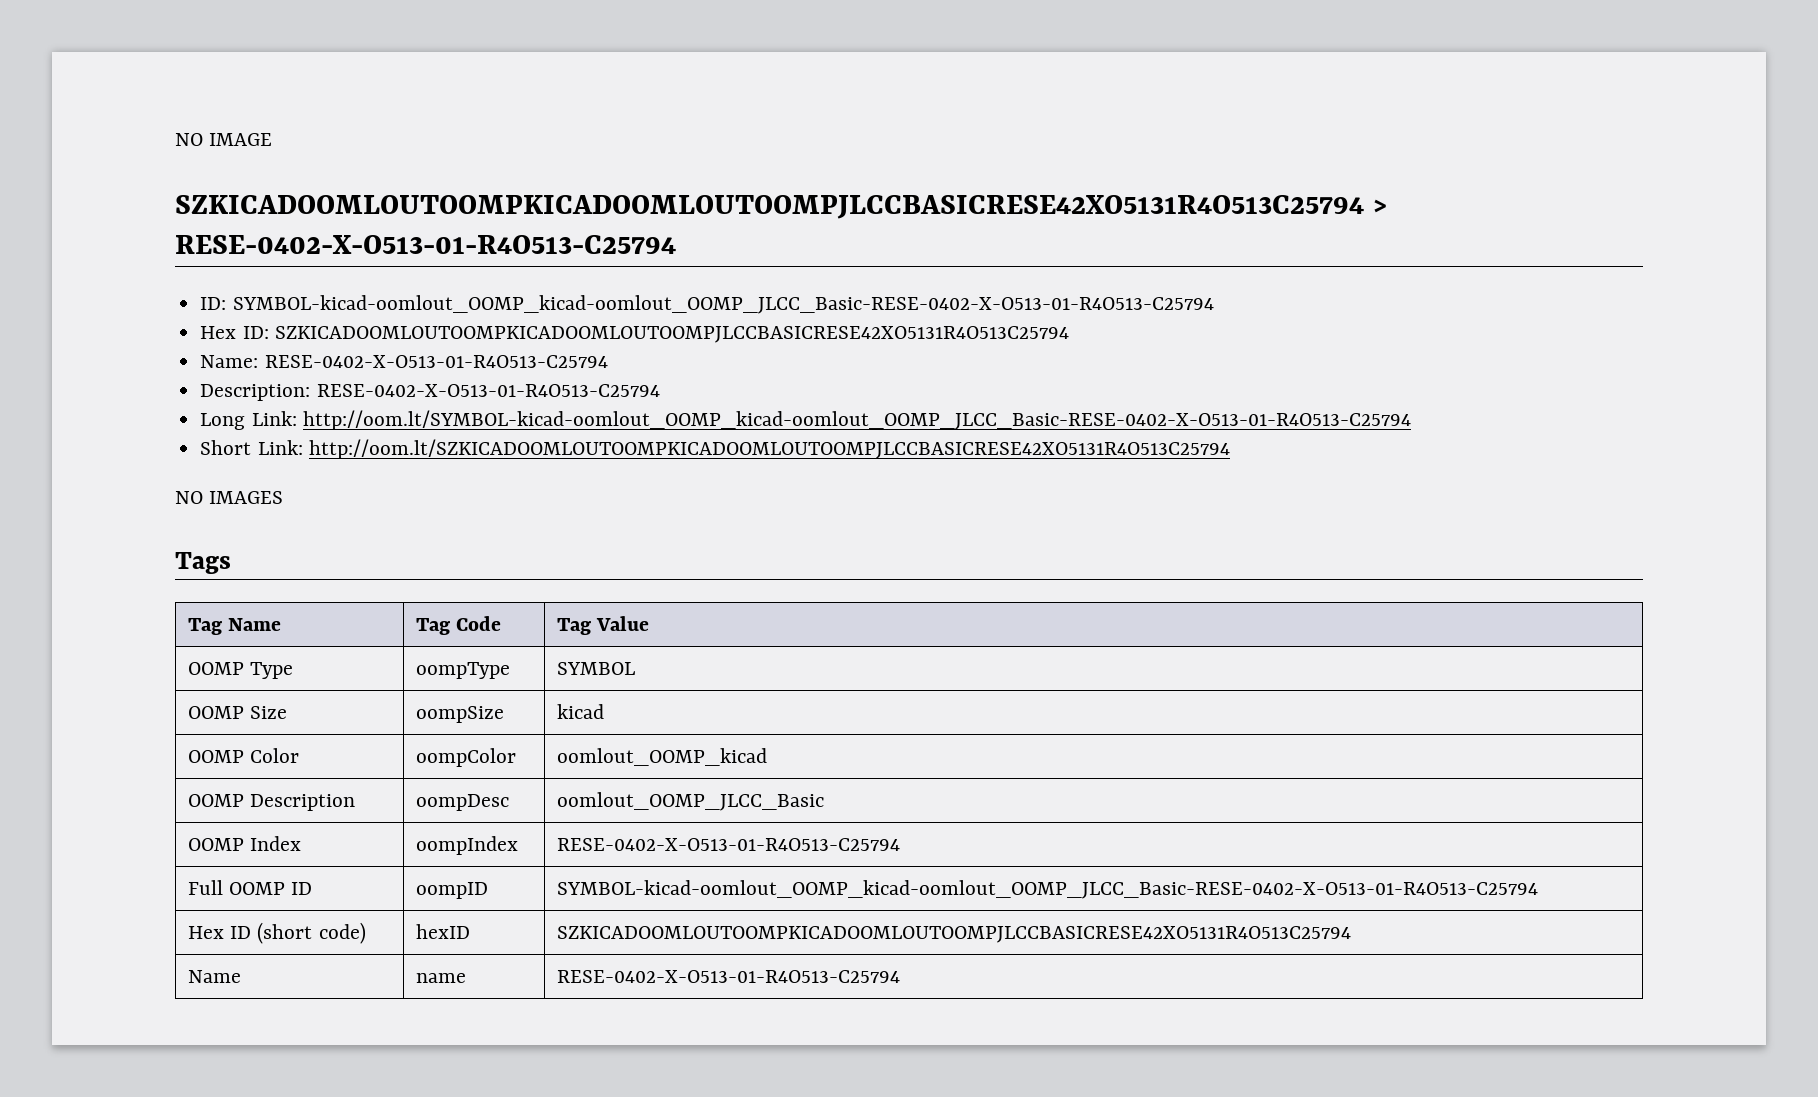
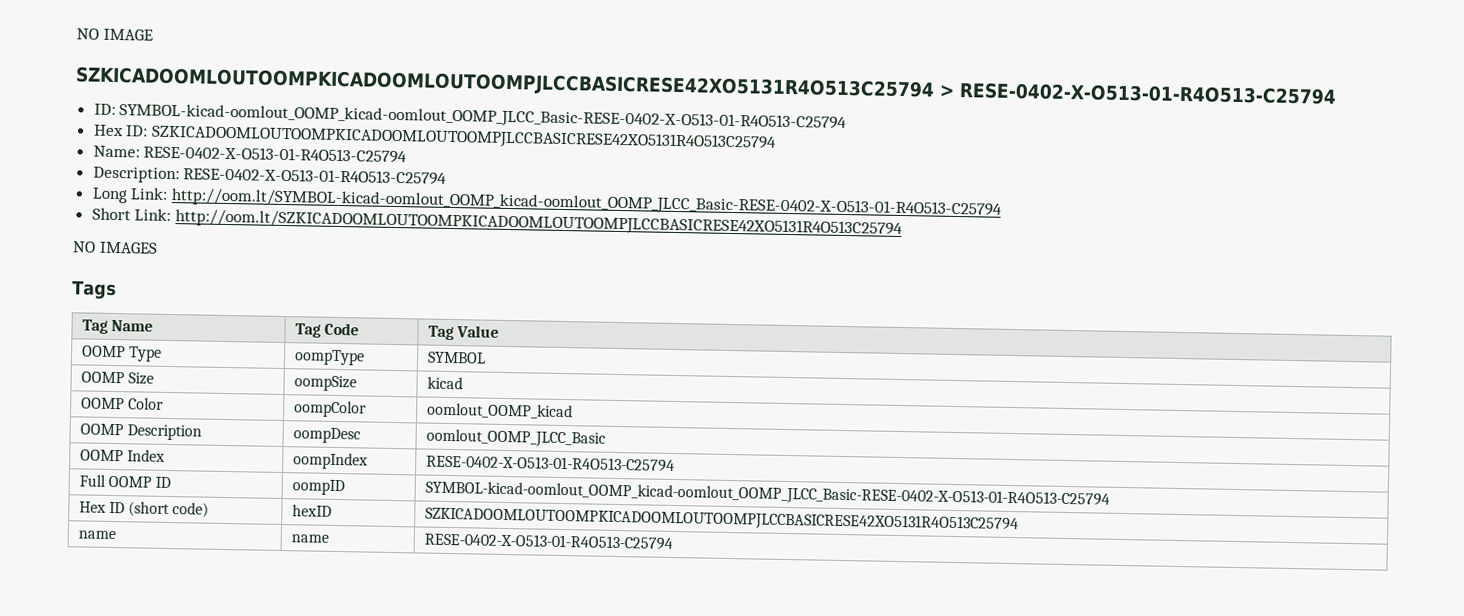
[188,970,242,983] Name -> [77,530,116,540] name

